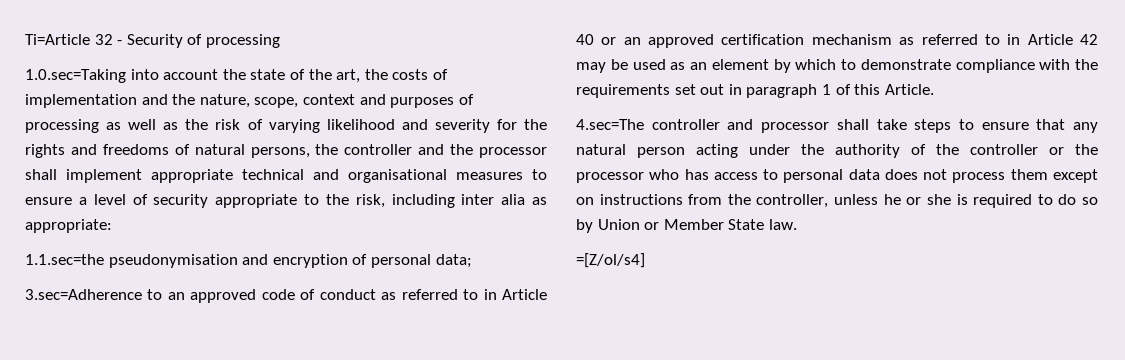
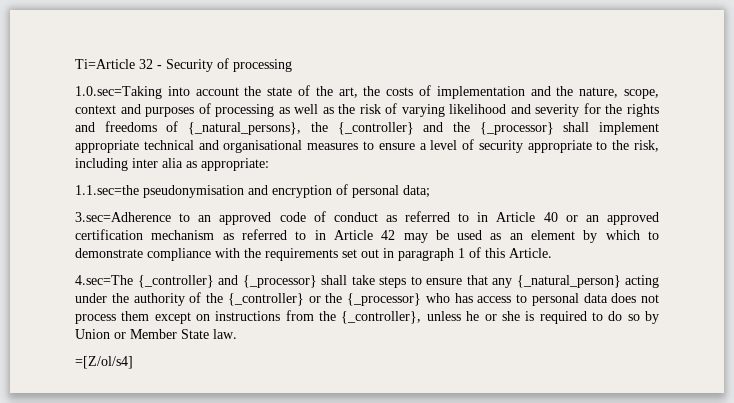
[194,144,547,158] natural persons, the controller and the processor -> [188,122,554,135] {_natural_persons}, the {_controller} and the {_processor}
[651,119,830,133] controller and processor -> [137,275,317,288] {_controller} and {_processor}
[576,144,685,158] natural person -> [516,275,621,288] {_natural_person}
[970,144,1038,155] controller -> [227,293,304,306] {_controller}
[576,172,644,183] processor -> [347,293,421,306] {_processor}
[756,194,829,208] controller, -> [341,311,422,324] {_controller},

